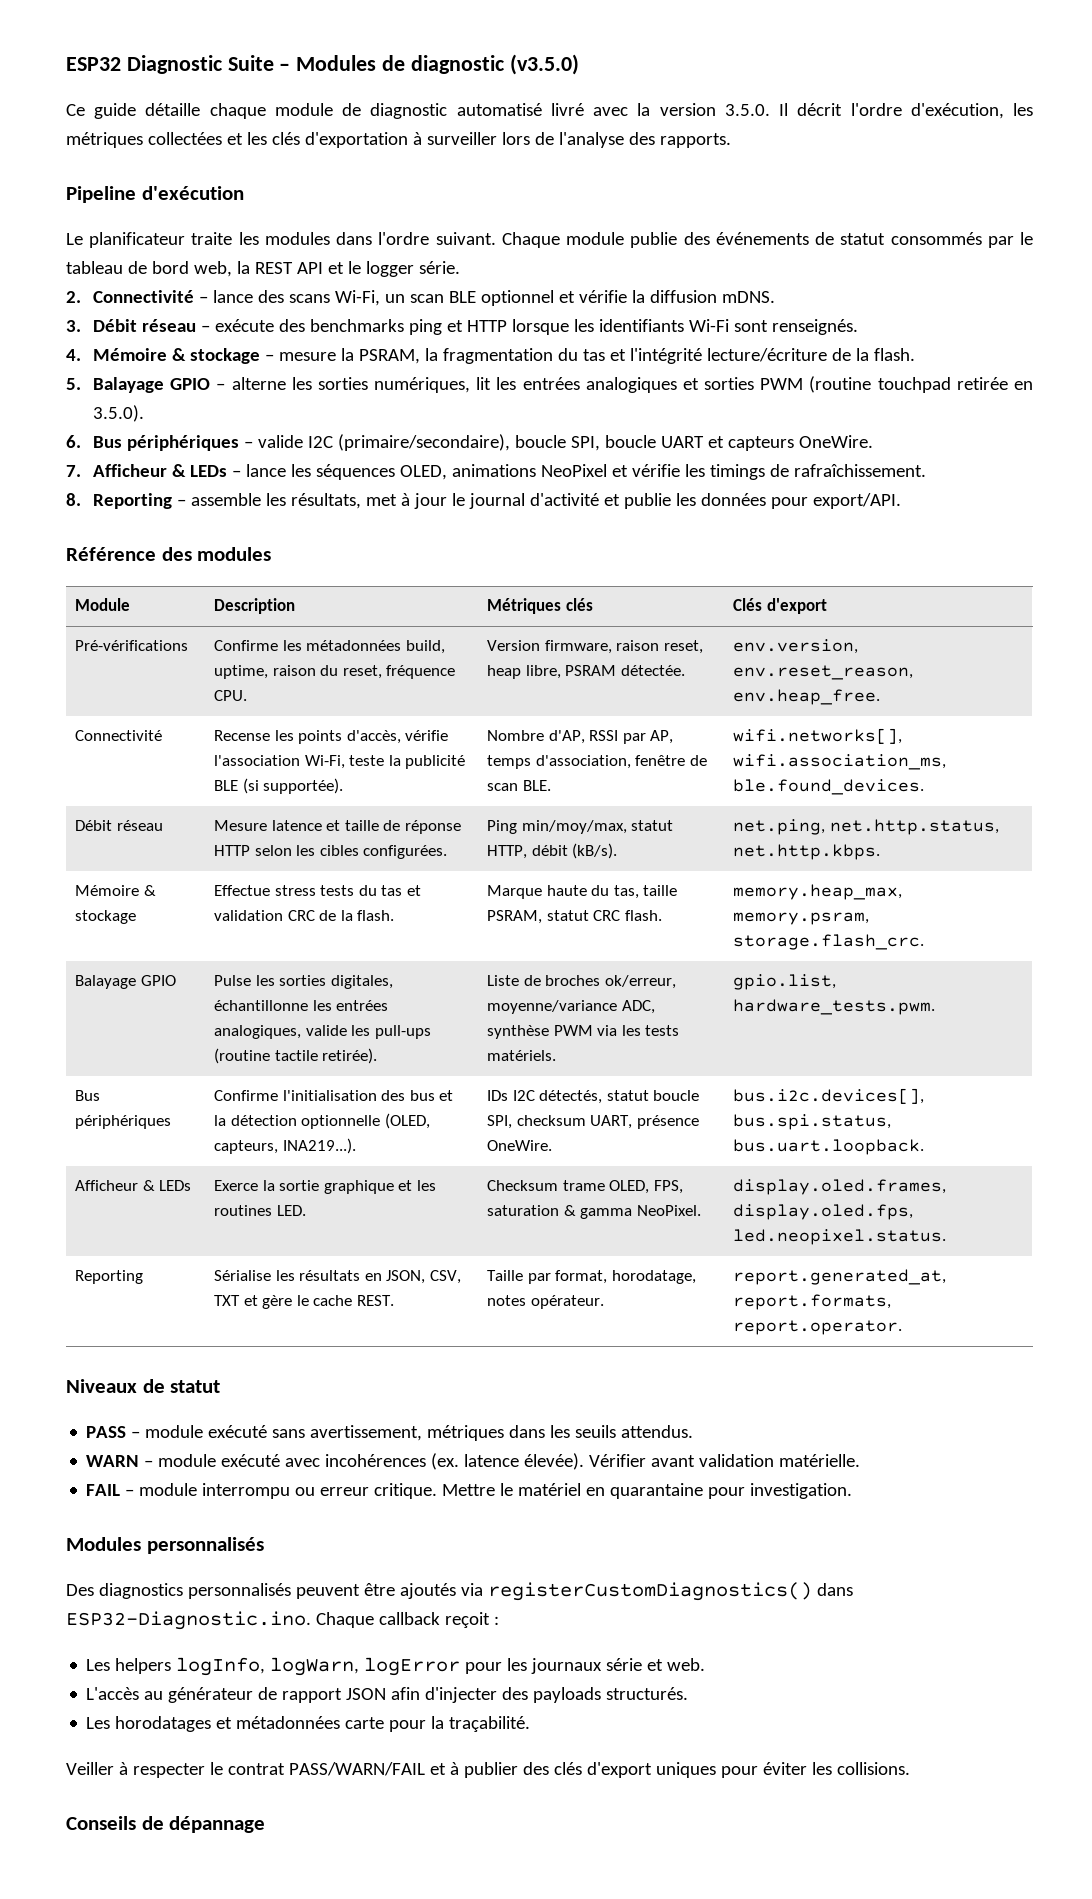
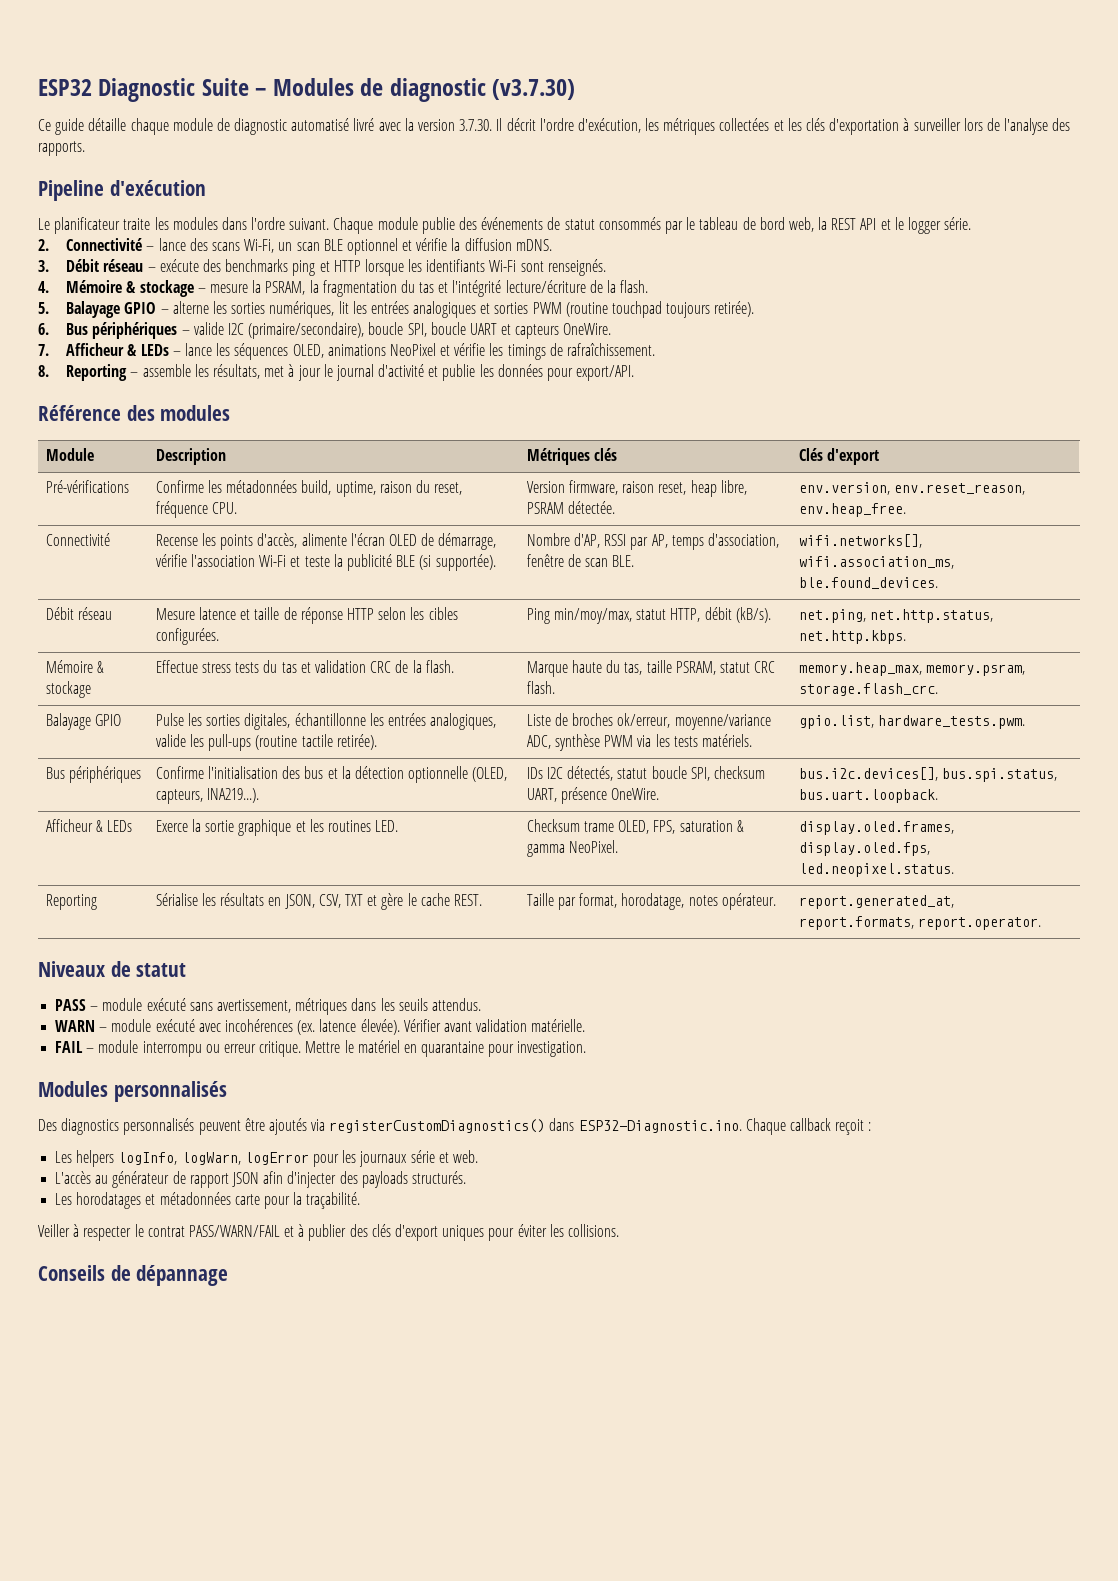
[509,54,579,75] (v3.5.0) -> [492,79,576,100] (v3.7.30)
[724,104,770,116] 3.5.0. -> [459,119,493,131] 3.7.30.
[956,377,1034,390] [92,405,144,422] retirée en 3.5.0). -> [666,301,755,318] toujours retirée).
[405,730,449,741] [214,755,345,769] vérifie l'association Wi-Fi, -> [301,533,497,550] [155,554,301,567] alimente l'écran OLED de démarrage, vérifie l'association Wi-Fi et

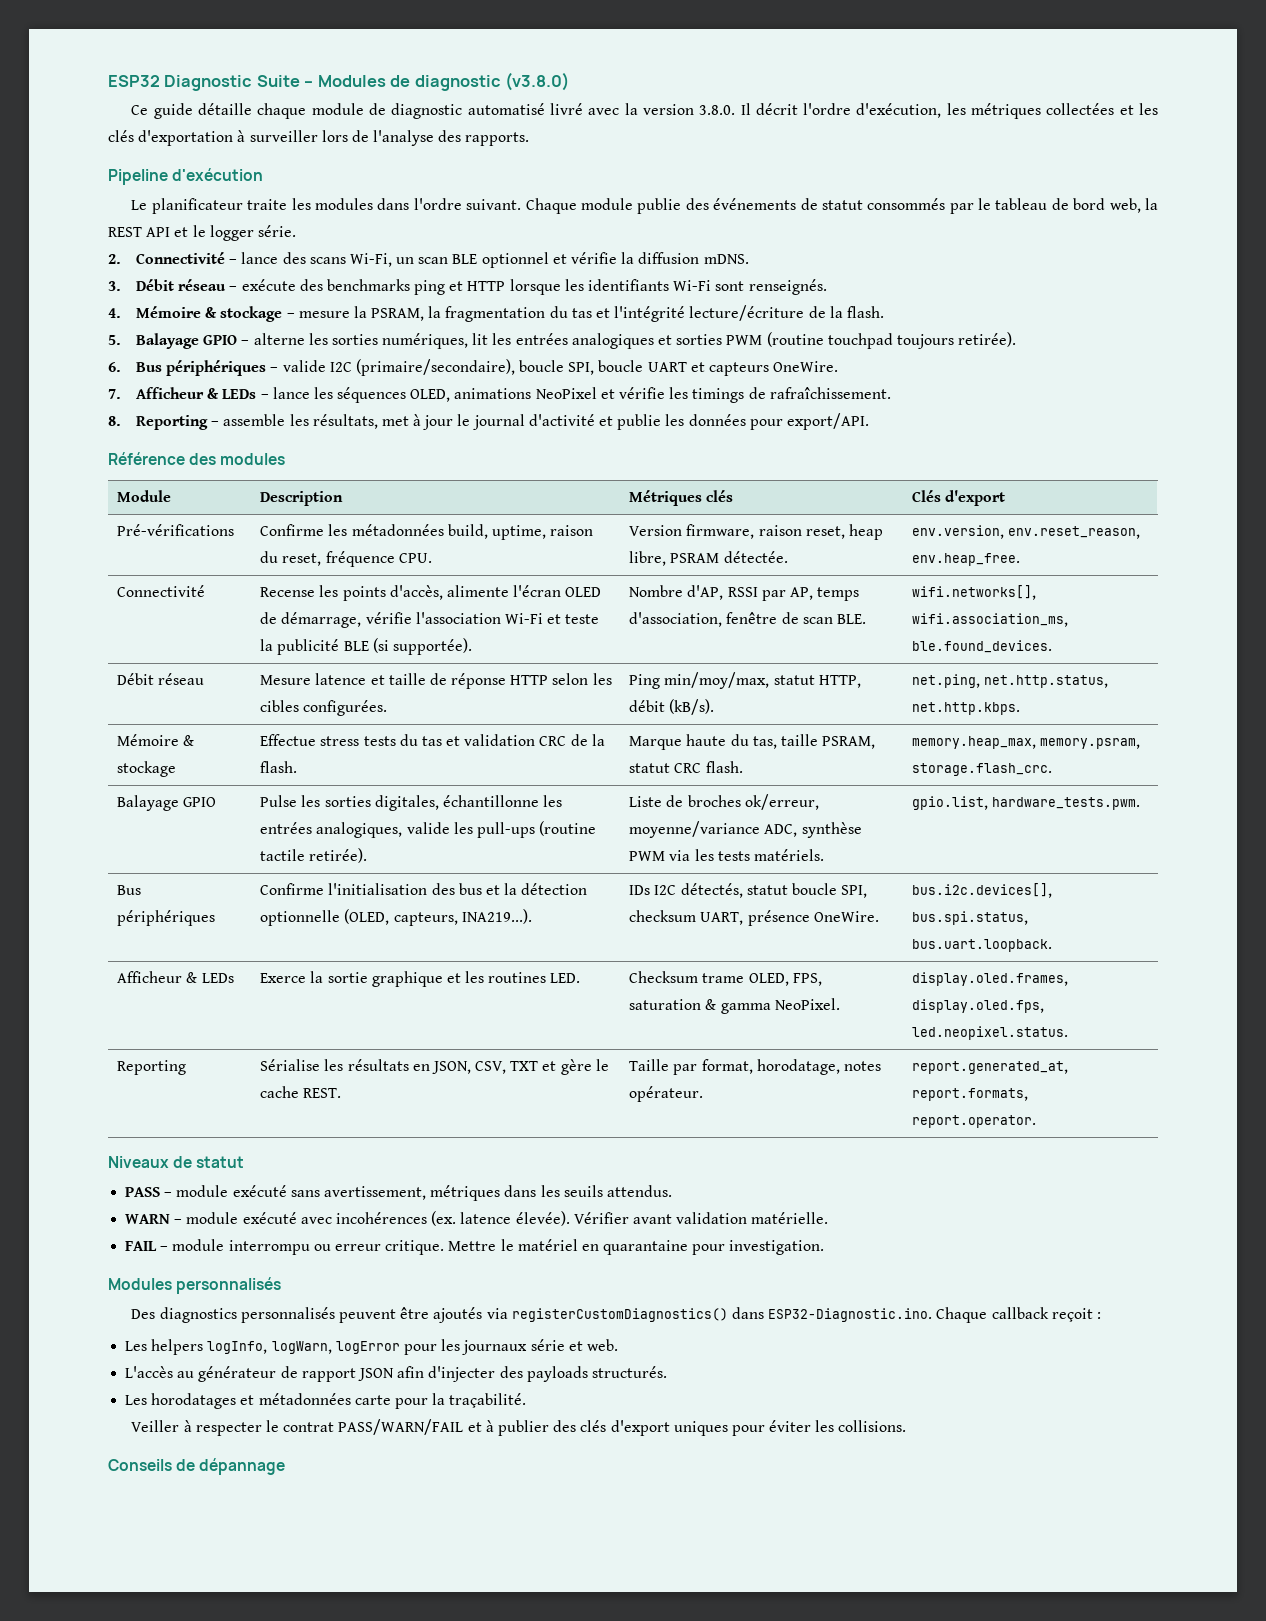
[492,79,576,100] (v3.7.30) -> [505,72,570,91] (v3.8.0)
[459,119,493,131] 3.7.30. -> [699,105,736,115] 3.8.0.

